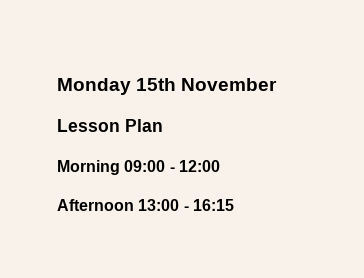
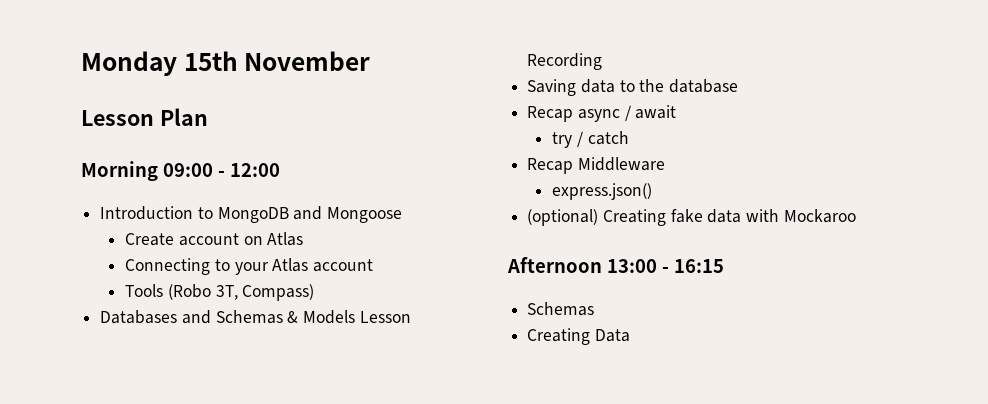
(220, 166) none -> [100,206,403,223] [125,232,304,246] [125,258,373,275] [125,284,315,301] [100,310,411,324] [527,53,603,70] [527,79,739,96] [527,105,677,122] [552,131,629,148] [527,157,665,174] [552,183,653,200] [527,209,856,226] // Introduction to MongoDB and Mongoose // Create account on Atlas // Connecting to your Atlas account // Tools (Robo 3T, Compass) // Databases and Schemas & Models Lesson Recording // Saving data to the database // Recap async / await // try / catch // Recap Middleware // express.json() // (optional) Creating fake data with Mockaroo
(234, 205) none -> [527,302,595,316] [527,328,630,345] // Schemas // Creating Data

